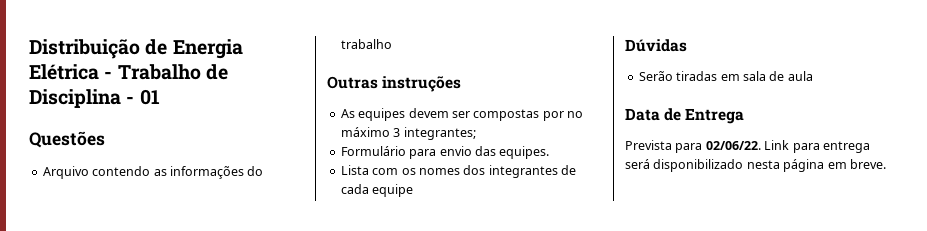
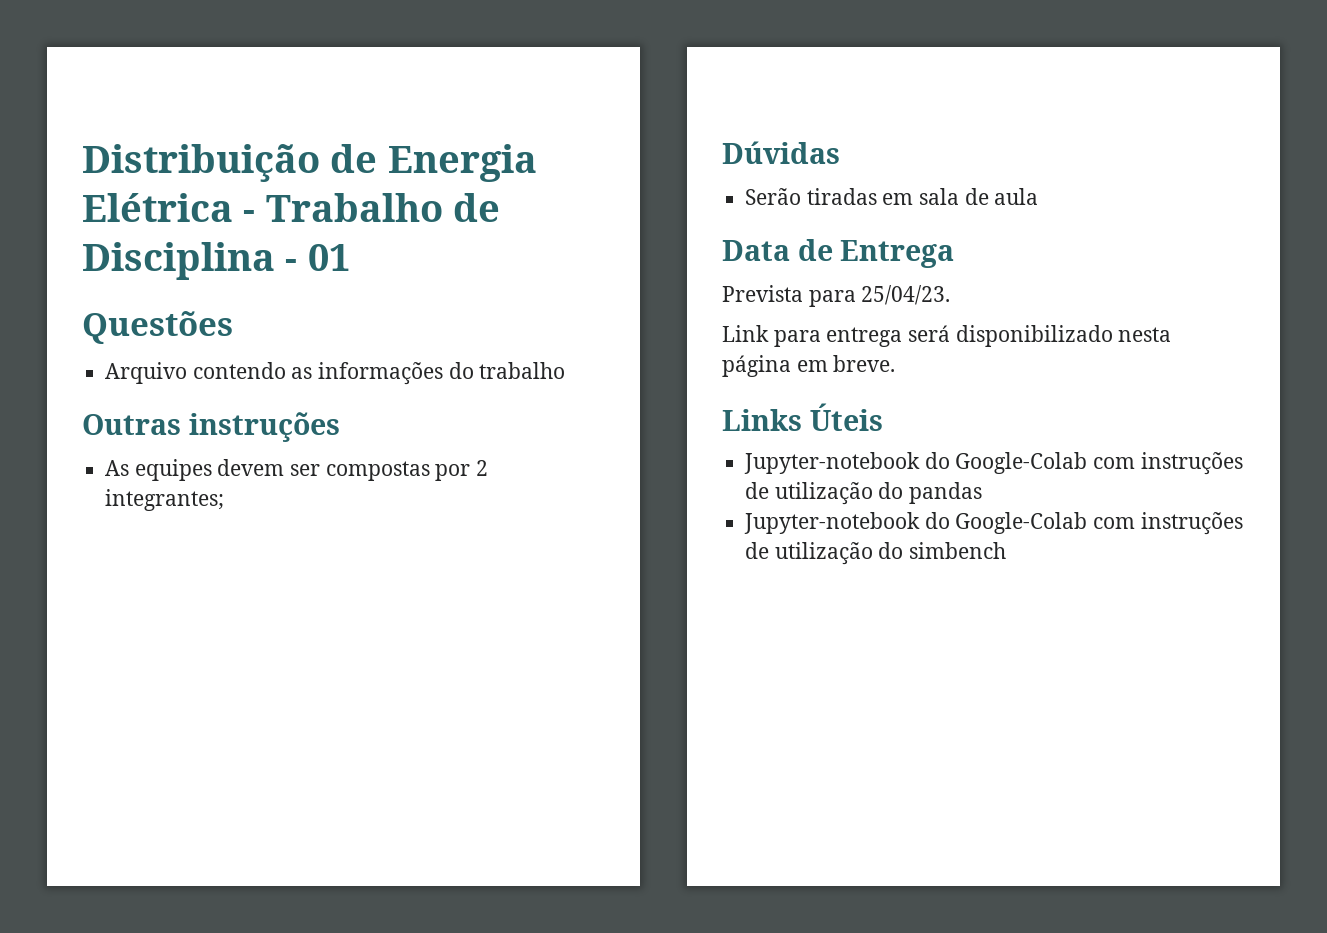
[567,111,583,118] [340,127,476,140] [340,146,550,159] [340,165,576,178] [340,184,414,197] no máximo 3 integrantes; // Formulário para envio das equipes. // Lista com os nomes dos integrantes de cada equipe -> [476,460,489,476] [105,489,225,511] 2 integrantes;
[705,141,761,150] 02/06/22. -> [861,285,951,305] 25/04/23. //
(886, 164) none -> [722,403,883,431] [744,452,1243,475] [745,482,983,505] [744,512,1243,535] [745,542,1007,565] // Links Úteis // Jupyter-notebook do Google-Colab com instruções de utilização do pandas // Jupyter-notebook do Google-Colab com instruções de utilização do simbench

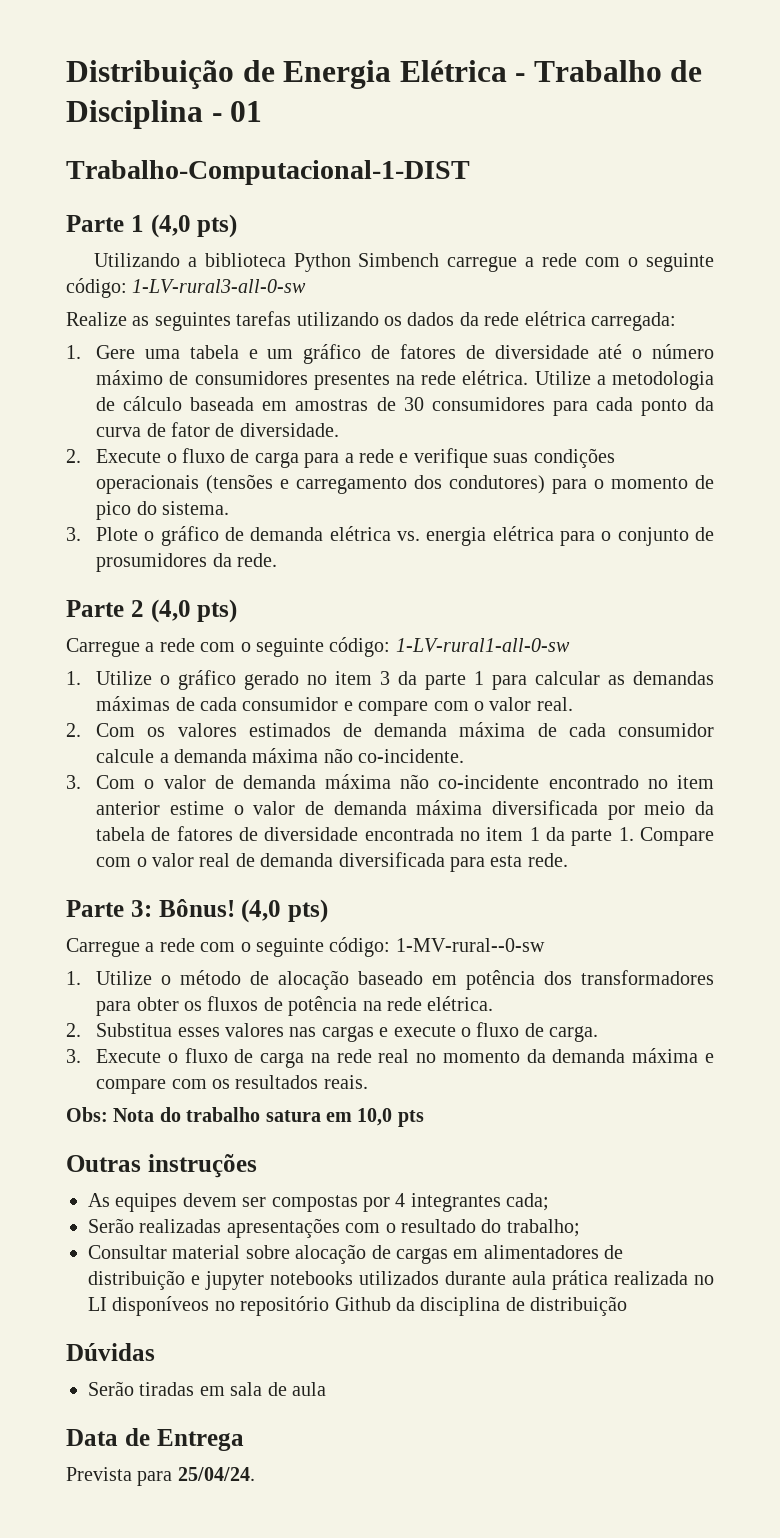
[82,311,233,344] [105,362,566,385] Questões // Arquivo contendo as informações do trabalho -> [66,160,470,185] [66,214,238,238] [93,253,714,272] [66,278,307,298] [66,311,676,331] [66,344,715,364] [96,370,714,390] [96,396,714,416] [96,422,339,437] [66,448,615,468] [96,474,715,494] [96,501,229,520] [66,526,714,546] [96,553,277,572] [66,599,238,623] [66,637,570,657] [66,670,714,690] [96,696,573,716] [66,722,714,737] [96,748,465,763] [66,774,715,789] [96,800,715,820] [96,826,715,846] [96,852,568,872] [66,899,328,923] [66,937,545,957] [66,970,715,990] [96,996,494,1016] [66,1022,599,1042] [66,1048,714,1068] [96,1075,368,1094] [66,1107,424,1127] Trabalho-Computacional-1-DIST // Parte 1 (4,0 pts) // Utilizando a biblioteca Python Simbench carregue a rede com o seguinte código: 1-LV-rural3-all-0-sw // Realize as seguintes tarefas utilizando os dados da rede elétrica carregada: // 1. Gere uma tabela e um gráfico de fatores de diversidade até o número máximo de consumidores presentes na rede elétrica. Utilize a metodologia de cálculo baseada em amostras de 30 consumidores para cada ponto da curva de fator de diversidade. // 2. Execute o fluxo de carga para a rede e verifique suas condições operacionais (tensões e carregamento dos condutores) para o momento de pico do sistema. // 3. Plote o gráfico de demanda elétrica vs. energia elétrica para o conjunto de prosumidores da rede. // Parte 2 (4,0 pts) // Carregue a rede com o seguinte código: 1-LV-rural1-all-0-sw // 1. Utilize o gráfico gerado no item 3 da parte 1 para calcular as demandas máximas de cada consumidor e compare com o valor real. // 2. Com os valores estimados de demanda máxima de cada consumidor calcule a demanda máxima não co-incidente. // 3. Com o valor de demanda máxima não co-incidente encontrado no item anterior estime o valor de demanda máxima diversificada por meio da tabela de fatores de diversidade encontrada no item 1 da parte 1. Compare com o valor real de demanda diversificada para esta rede. // Parte 3: Bônus! (4,0 pts) // Carregue a rede com o seguinte código: 1-MV-rural--0-sw // 1. Utilize o método de alocação baseado em potência dos transformadores para obter os fluxos de potência na rede elétrica. // 2. Substitua esses valores nas cargas e execute o fluxo de carga. // 3. Execute o fluxo de carga na rede real no momento da demanda máxima e compare com os resultados reais. // Obs: Nota do trabalho satura em 10,0 pts
[476,460,489,476] [105,489,225,511] 2 integrantes; -> [395,1193,550,1212] [88,1218,580,1238] [88,1244,624,1264] [88,1270,714,1290] [88,1296,628,1316] 4 integrantes cada; // Serão realizadas apresentações com o resultado do trabalho; // Consultar material sobre alocação de cargas em alimentadores de distribuição e jupyter notebooks utilizados durante aula prática realizada no LI disponíveos no repositório Github da disciplina de distribuição
[861,285,951,305] [722,325,1172,347] [722,355,896,377] [722,403,883,431] [744,452,1243,475] [745,482,983,505] [744,512,1243,535] [745,542,1007,565] 25/04/23. // Link para entrega será disponibilizado nesta página em breve. // Links Úteis // Jupyter-notebook do Google-Colab com instruções de utilização do pandas // Jupyter-notebook do Google-Colab com instruções de utilização do simbench -> [177,1467,255,1481] 25/04/24.

